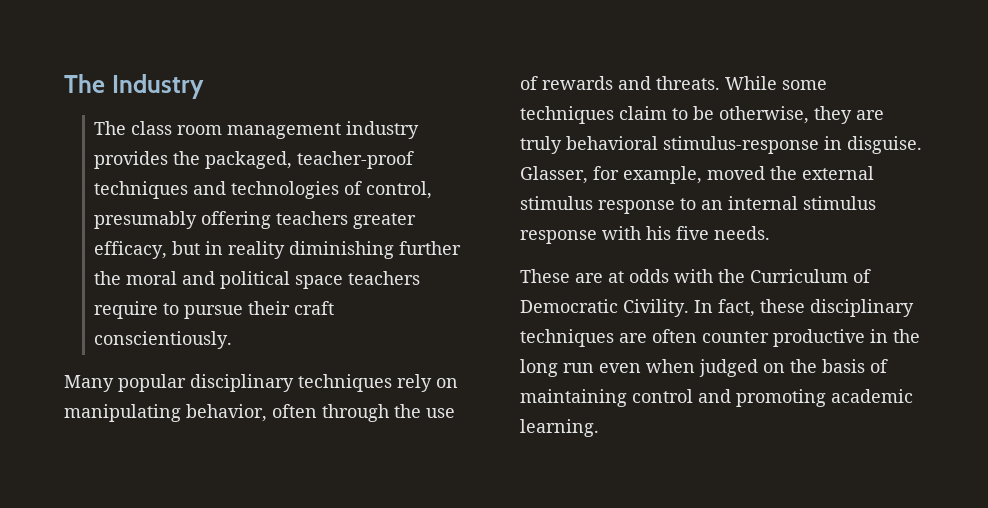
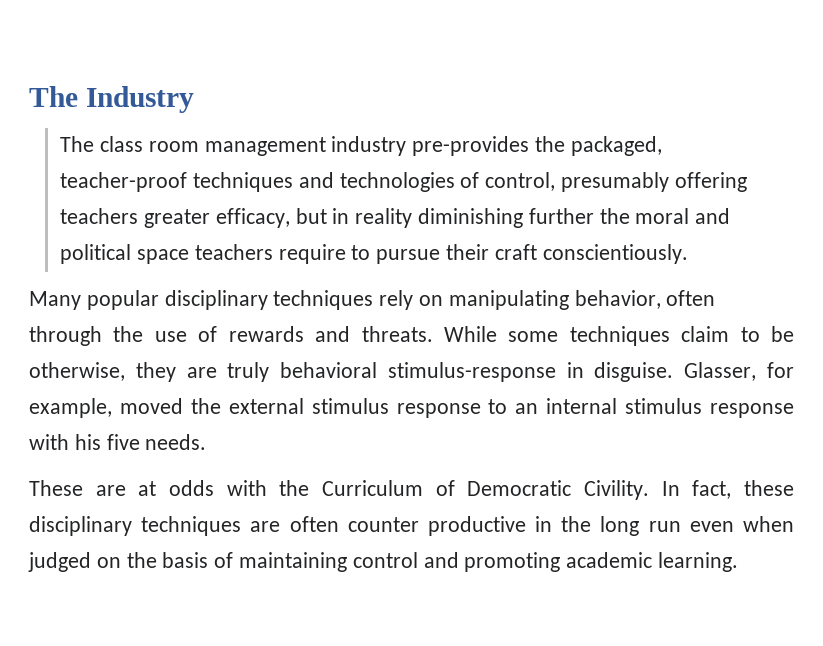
[94,151,169,169] provides -> [412,136,530,156] pre-provides

